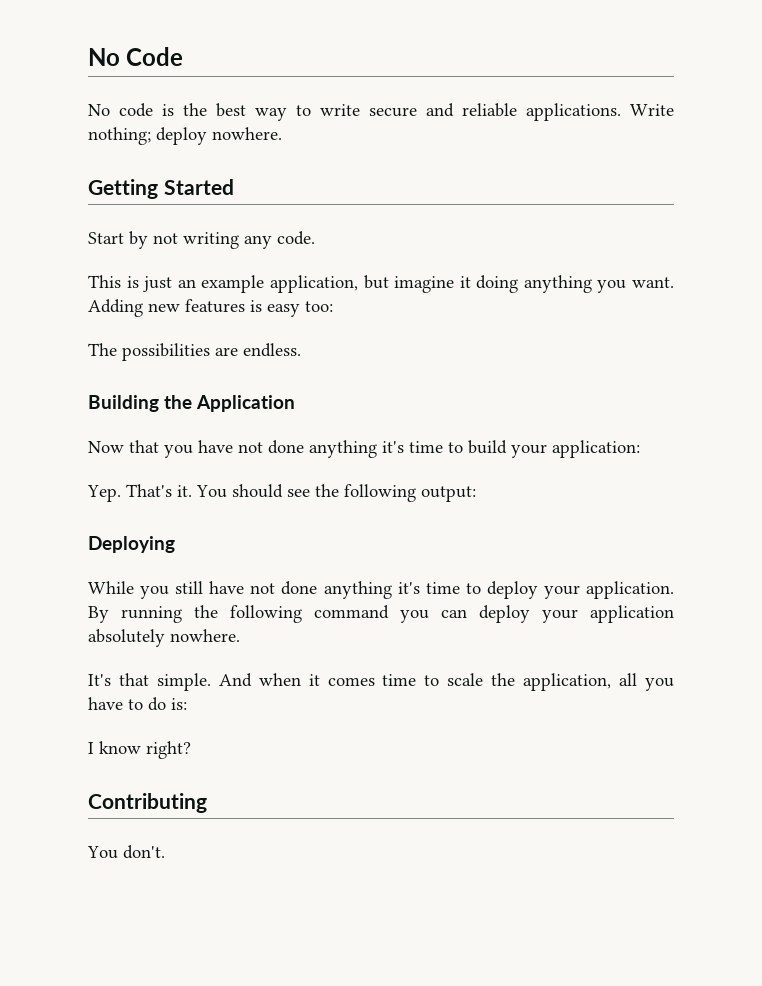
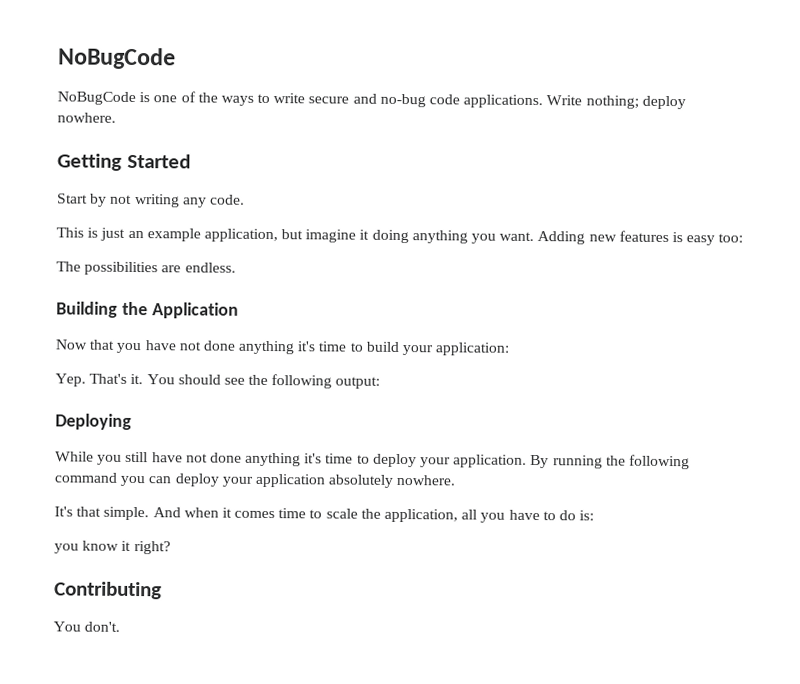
[88,47,184,66] [88,103,287,121] No Code // No code is the best way -> [58,47,176,70] [57,91,254,106] NoBugCode // NoBugCode is one of the ways
[462,103,517,117] reliable -> [379,93,461,108] no-bug code
[88,741,141,754] I know -> [54,540,132,554] you know it

